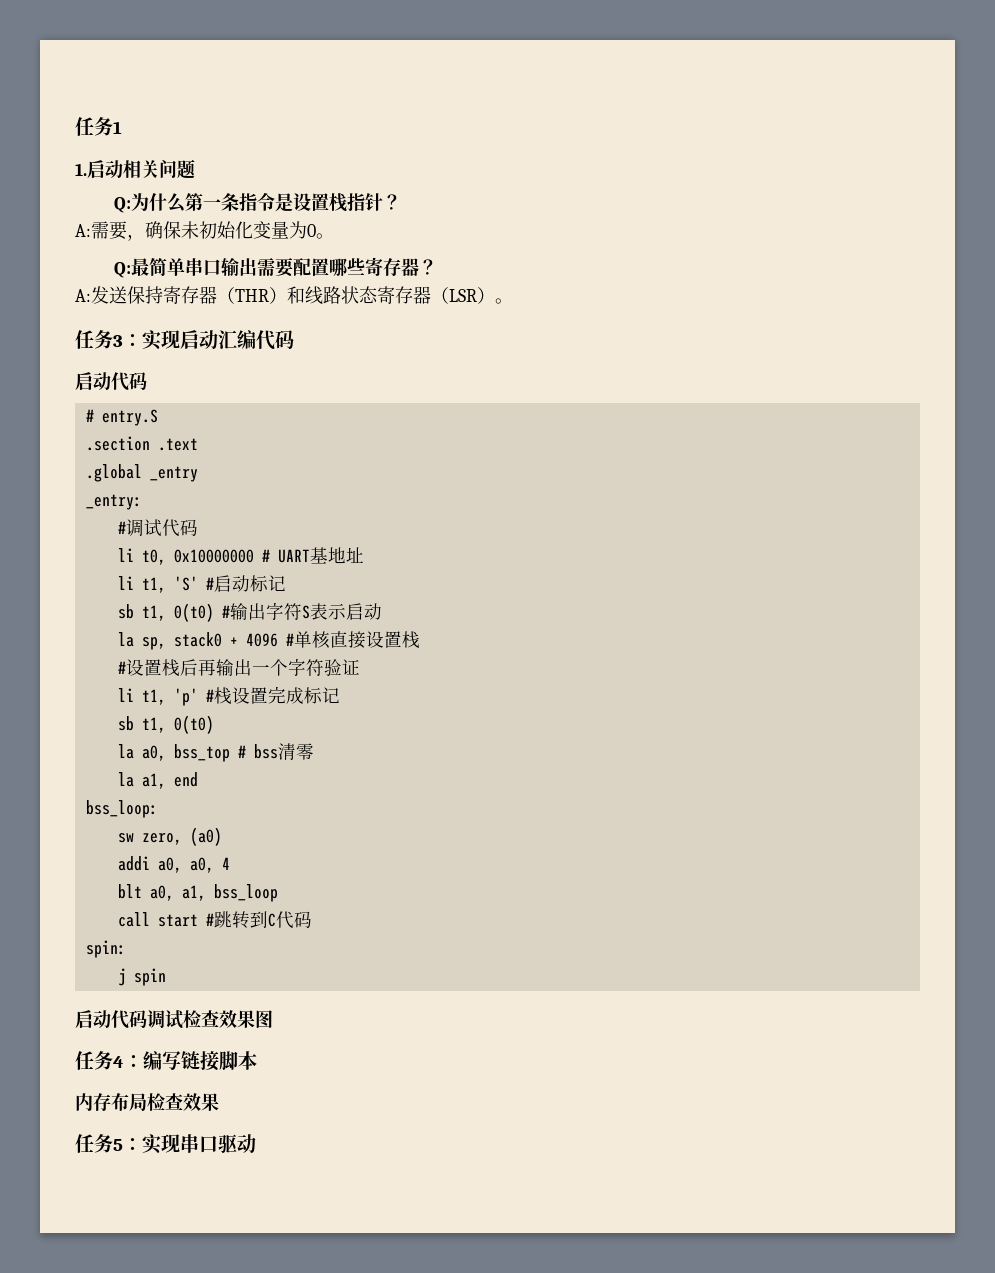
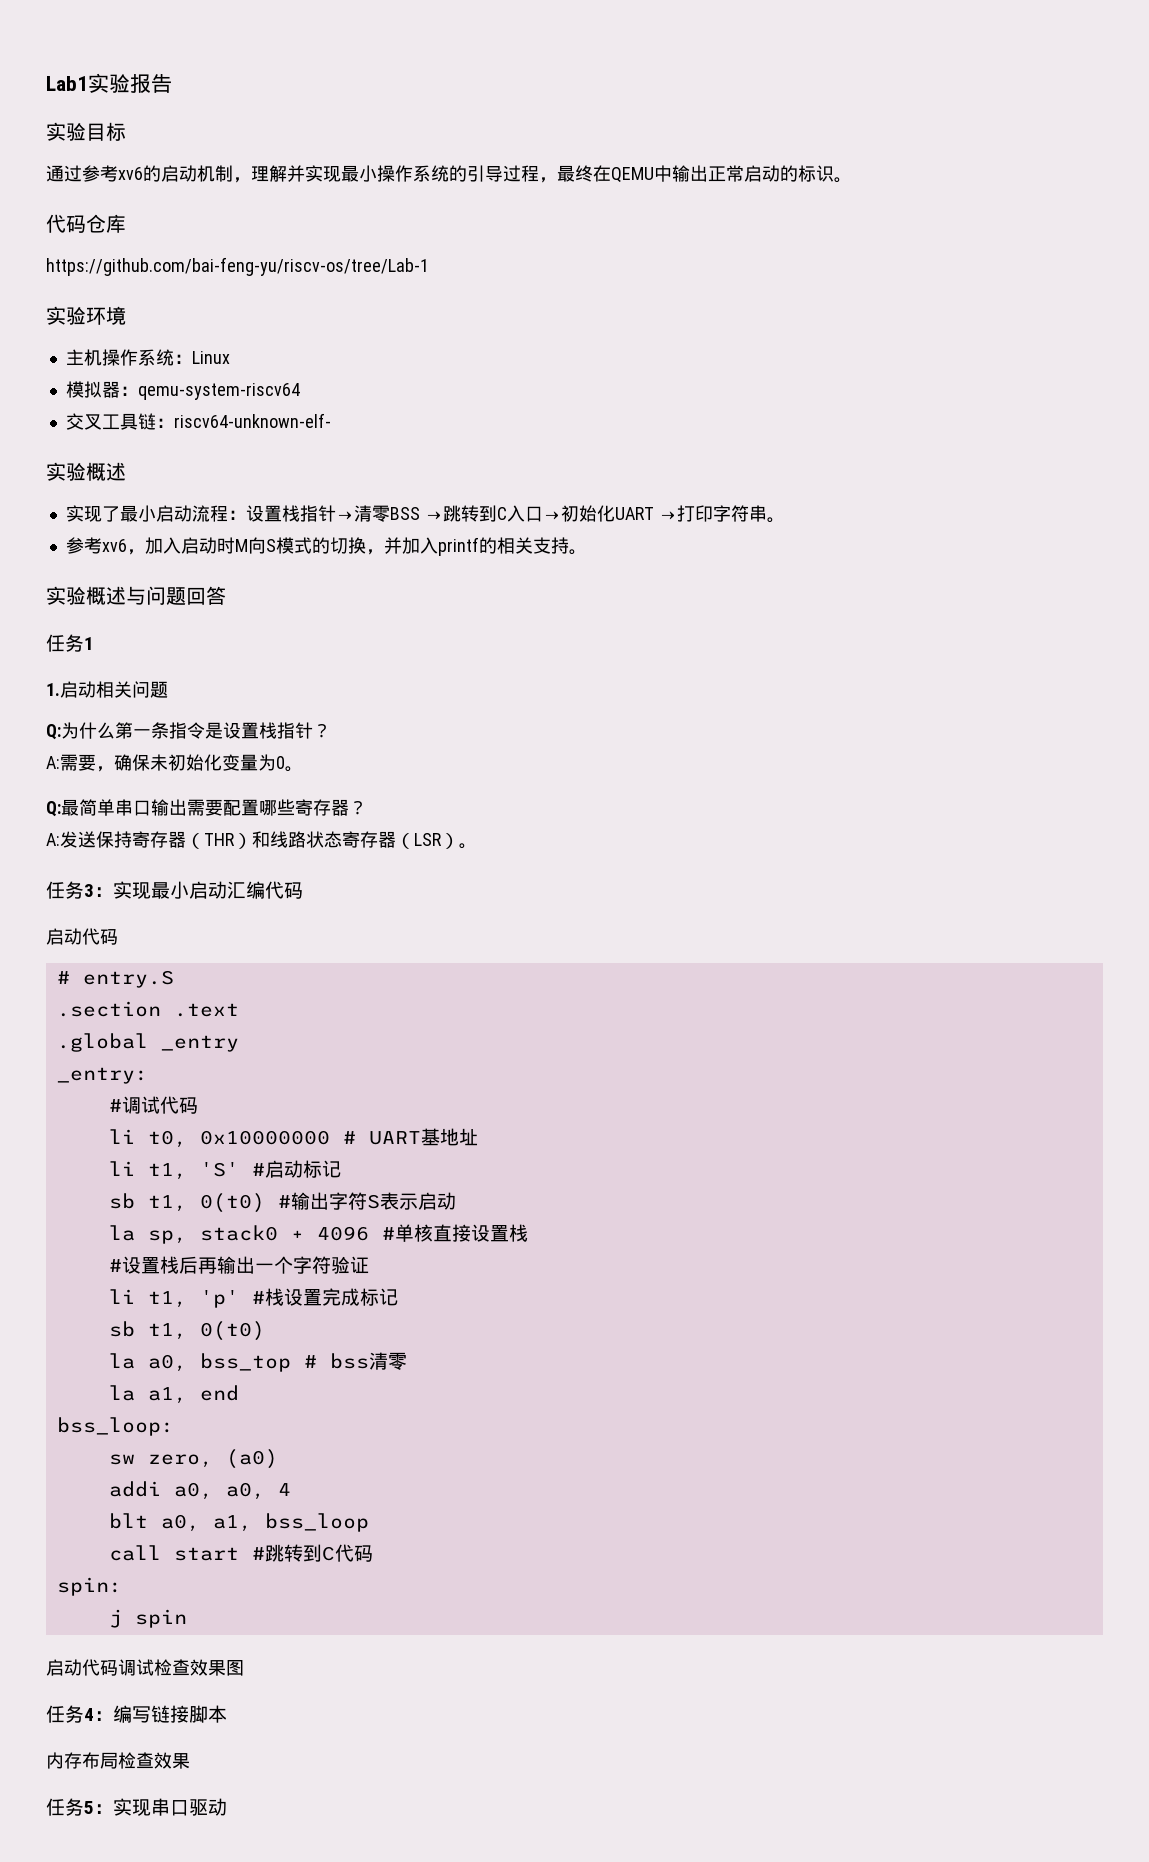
(75, 126) none -> [46,73,172,94] [46,122,126,141] [46,165,852,183] [46,214,126,233] [46,257,429,276] [46,306,126,325] [65,349,230,366] [65,381,300,400] [65,413,331,430] [46,462,126,481] [65,505,785,523] [65,537,587,556] [46,586,226,605] Lab1实验报告 // 实验目标 // 通过参考xv6的启动机制，理解并实现最小操作系统的引导过程，最终在QEMU中输出正常启动的标识。 // 代码仓库 // https://github.com/bai-feng-yu/riscv-os/tree/Lab-1 // 实验环境 // 主机操作系统：Linux // 模拟器：qemu-system-riscv64 // 交叉工具链：riscv64-unknown-elf- // 实验概述 // 实现了最小启动流程：设置栈指针→清零BSS →跳转到C入口→初始化UART →打印字符串。 // 参考xv6，加入启动时M向S模式的切换，并加入printf的相关支持。 // 实验概述与问题回答 //
(180, 339) none -> [151,881,189,899] 最小

